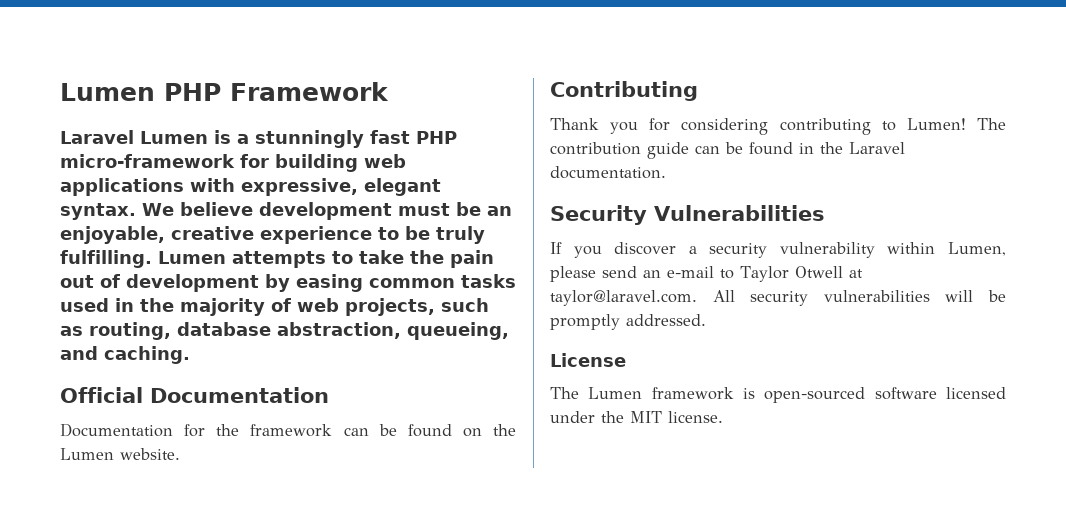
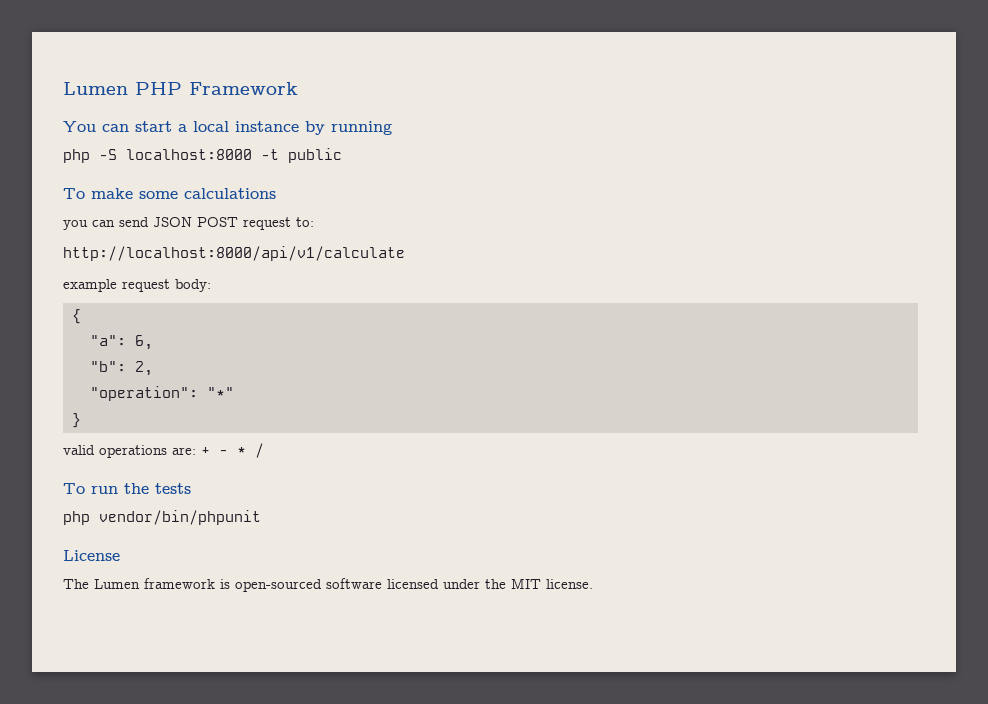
[60,130,457,148] [60,154,406,172] [60,178,441,196] [60,202,512,220] [60,226,485,244] [60,250,494,268] [60,274,516,292] [60,298,489,316] [60,322,509,340] [60,346,190,364] [60,387,329,403] [60,423,516,437] [60,448,180,460] [550,81,698,101] [550,118,1006,135] [550,142,905,159] [550,166,666,179] [550,205,825,225] [550,242,1006,258] [550,266,863,282] [550,290,1006,306] [550,314,706,330] Laravel Lumen is a stunningly fast PHP micro-framework for building web applications with expressive, elegant syntax. We believe development must be an enjoyable, creative experience to be truly fulfilling. Lumen attempts to take the pain out of development by easing common tasks used in the majority of web projects, such as routing, database abstraction, queueing, and caching. // Official Documentation // Documentation for the framework can be found on the Lumen website. // Contributing // Thank you for considering contributing to Lumen! The contribution guide can be found in the Laravel documentation. // Security Vulnerabilities // If you discover a security vulnerability within Lumen, please send an e-mail to Taylor Otwell at taylor@laravel.com. All security vulnerabilities will be promptly addressed. -> [63,121,392,135] [63,148,342,163] [63,188,276,199] [63,217,314,230] [63,246,405,261] [63,279,211,292] [72,309,81,324] [90,335,153,350] [90,361,153,376] [90,386,234,401] [72,413,81,428] [63,443,264,458] [63,483,191,494] [63,510,261,525] You can start a local instance by running // php -S localhost:8000 -t public // To make some calculations // you can send JSON POST request to: // http://localhost:8000/api/v1/calculate // example request body: // { // "a": 6, // "b": 2, // "operation": "*" // } // valid operations are: + - * / // To run the tests // php vendor/bin/phpunit

